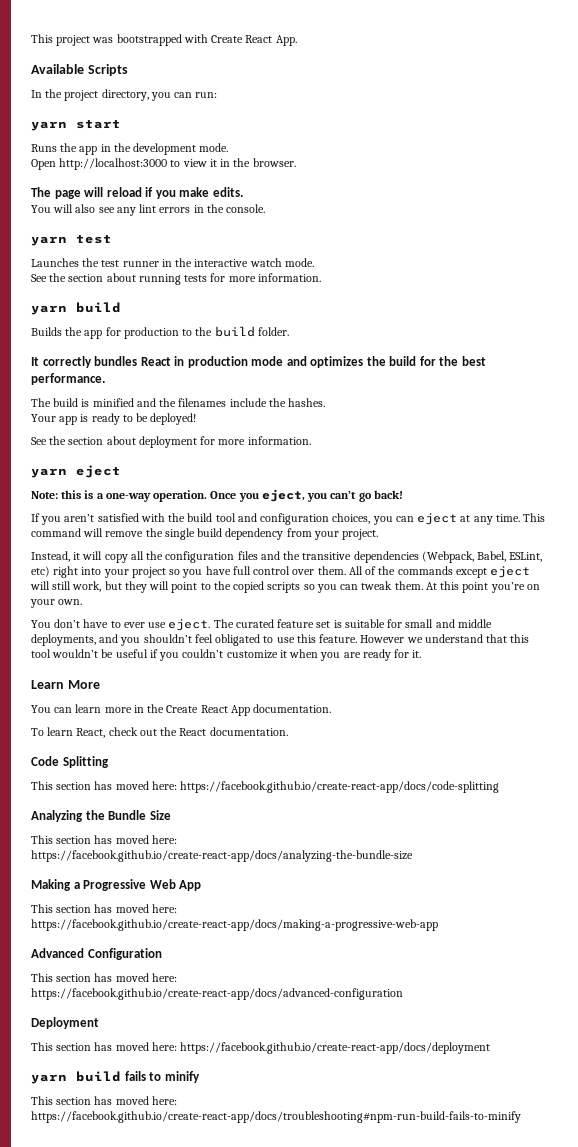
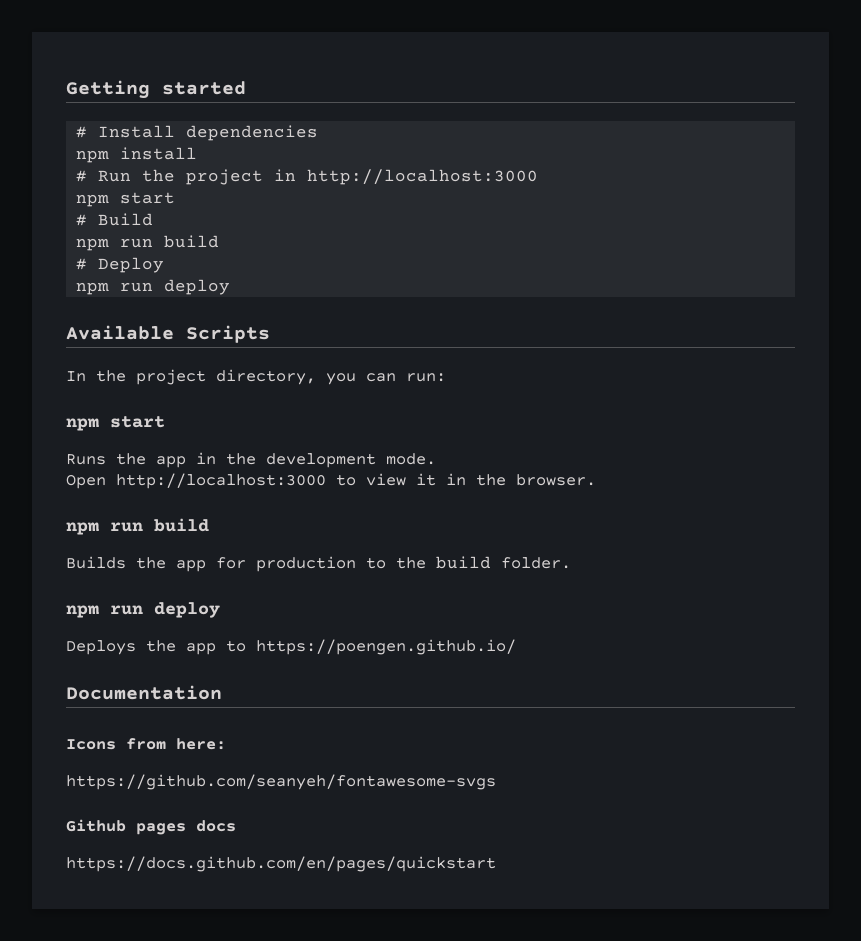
[31,34,297,46] This project was bootstrapped with Create React App. -> [66,80,246,99] [76,125,319,141] [76,147,198,163] [76,169,539,185] [76,192,176,207] [76,213,154,226] [76,235,220,251] [76,257,165,273] [76,279,231,295] Getting started // # Install dependencies // npm install // # Run the project in http://localhost:3000 // npm start // # Build // npm run build // # Deploy // npm run deploy
[31,121,67,131] yarn -> [66,418,99,431] npm
[31,187,243,199] [31,204,266,216] [31,235,112,246] [31,258,314,267] [31,273,321,285] [31,305,67,315] The page will reload if you make edits. // You will also see any lint errors in the console. // yarn test // Launches the test runner in the interactive watch mode. // See the section about running tests for more information. // yarn -> [66,522,143,535] npm run
[31,356,486,368] [31,373,105,385] [31,398,326,407] [31,413,197,425] [31,436,311,448] [31,465,121,478] [31,489,403,502] [31,513,546,525] [31,528,379,540] [31,551,543,563] [31,566,531,578] [30,581,540,593] [30,599,83,608] [31,619,492,631] [31,634,530,646] [31,649,422,661] [31,680,100,689] [31,704,332,716] [31,727,288,738] [31,756,109,768] [31,781,500,793] [31,810,171,822] [31,835,177,844] [31,850,413,862] [31,879,202,891] [31,904,177,913] [31,919,438,931] [31,948,162,960] [31,973,177,982] [31,988,403,1000] [31,1017,99,1029] [31,1042,491,1054] [31,1071,200,1084] [31,1096,177,1105] [31,1111,521,1123] It correctly bundles React in production mode and optimizes the build for the best performance. // The build is minified and the filenames include the hashes. // Your app is ready to be deployed! // See the section about deployment for more information. // yarn eject // Note: this is a one-way operation. Once you eject, you can’t go back! // If you aren’t satisfied with the build tool and configuration choices, you can eject at any time. This command will remove the single build dependency from your project. // Instead, it will copy all the configuration files and the transitive dependencies (Webpack, Babel, ESLint, etc) right into your project so you have full control over them. All of the commands except eject will still work, but they will point to the copied scripts so you can tweak them. At this point you’re on your own. // You don’t have to ever use eject. The curated feature set is suitable for small and middle deployments, and you shouldn’t feel obligated to use this feature. However we understand that this tool wouldn’t be useful if you couldn’t customize it when you are ready for it. // Learn More // You can learn more in the Create React App documentation. // To learn React, check out the React documentation. // Code Splitting // This section has moved here: https://facebook.github.io/create-react-app/docs/code-splitting // Analyzing the Bundle Size // This section has moved here: https://facebook.github.io/create-react-app/docs/analyzing-the-bundle-size // Making a Progressive Web App // This section has moved here: https://facebook.github.io/create-react-app/docs/making-a-progressive-web-app // Advanced Configuration // This section has moved here: https://facebook.github.io/create-react-app/docs/advanced-configuration // Deployment // This section has moved here: https://facebook.github.io/create-react-app/docs/deployment // yarn build fails to minify // This section has moved here: https://facebook.github.io/create-react-app/docs/troubleshooting#npm-run-build-fails-to-minify -> [66,602,220,618] [66,639,516,655] [66,685,222,700] [66,738,226,750] [66,774,496,790] [66,819,236,835] [66,856,496,872] npm run deploy // Deploys the app to https://poengen.github.io/ // Documentation // Icons from here: // https://github.com/seanyeh/fontawesome-svgs // Github pages docs // https://docs.github.com/en/pages/quickstart

